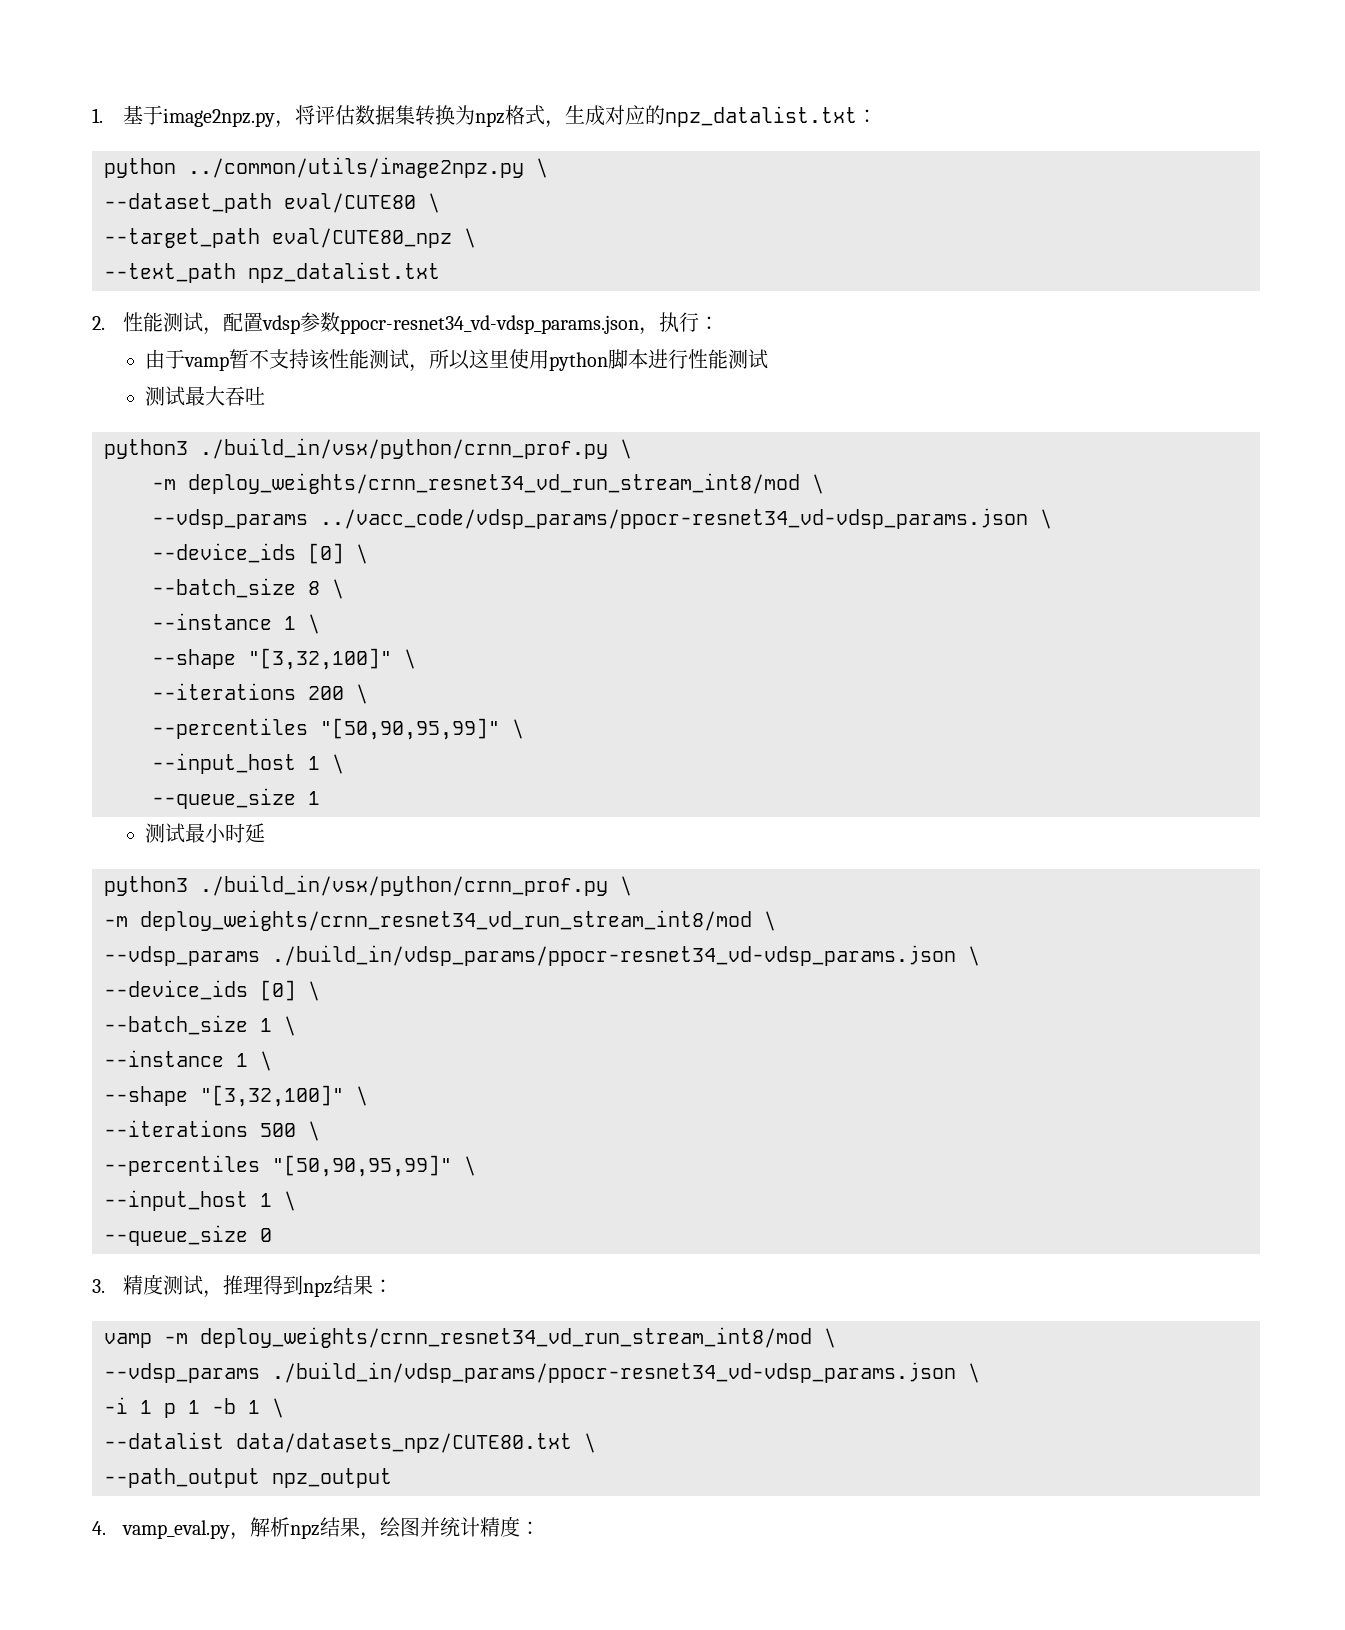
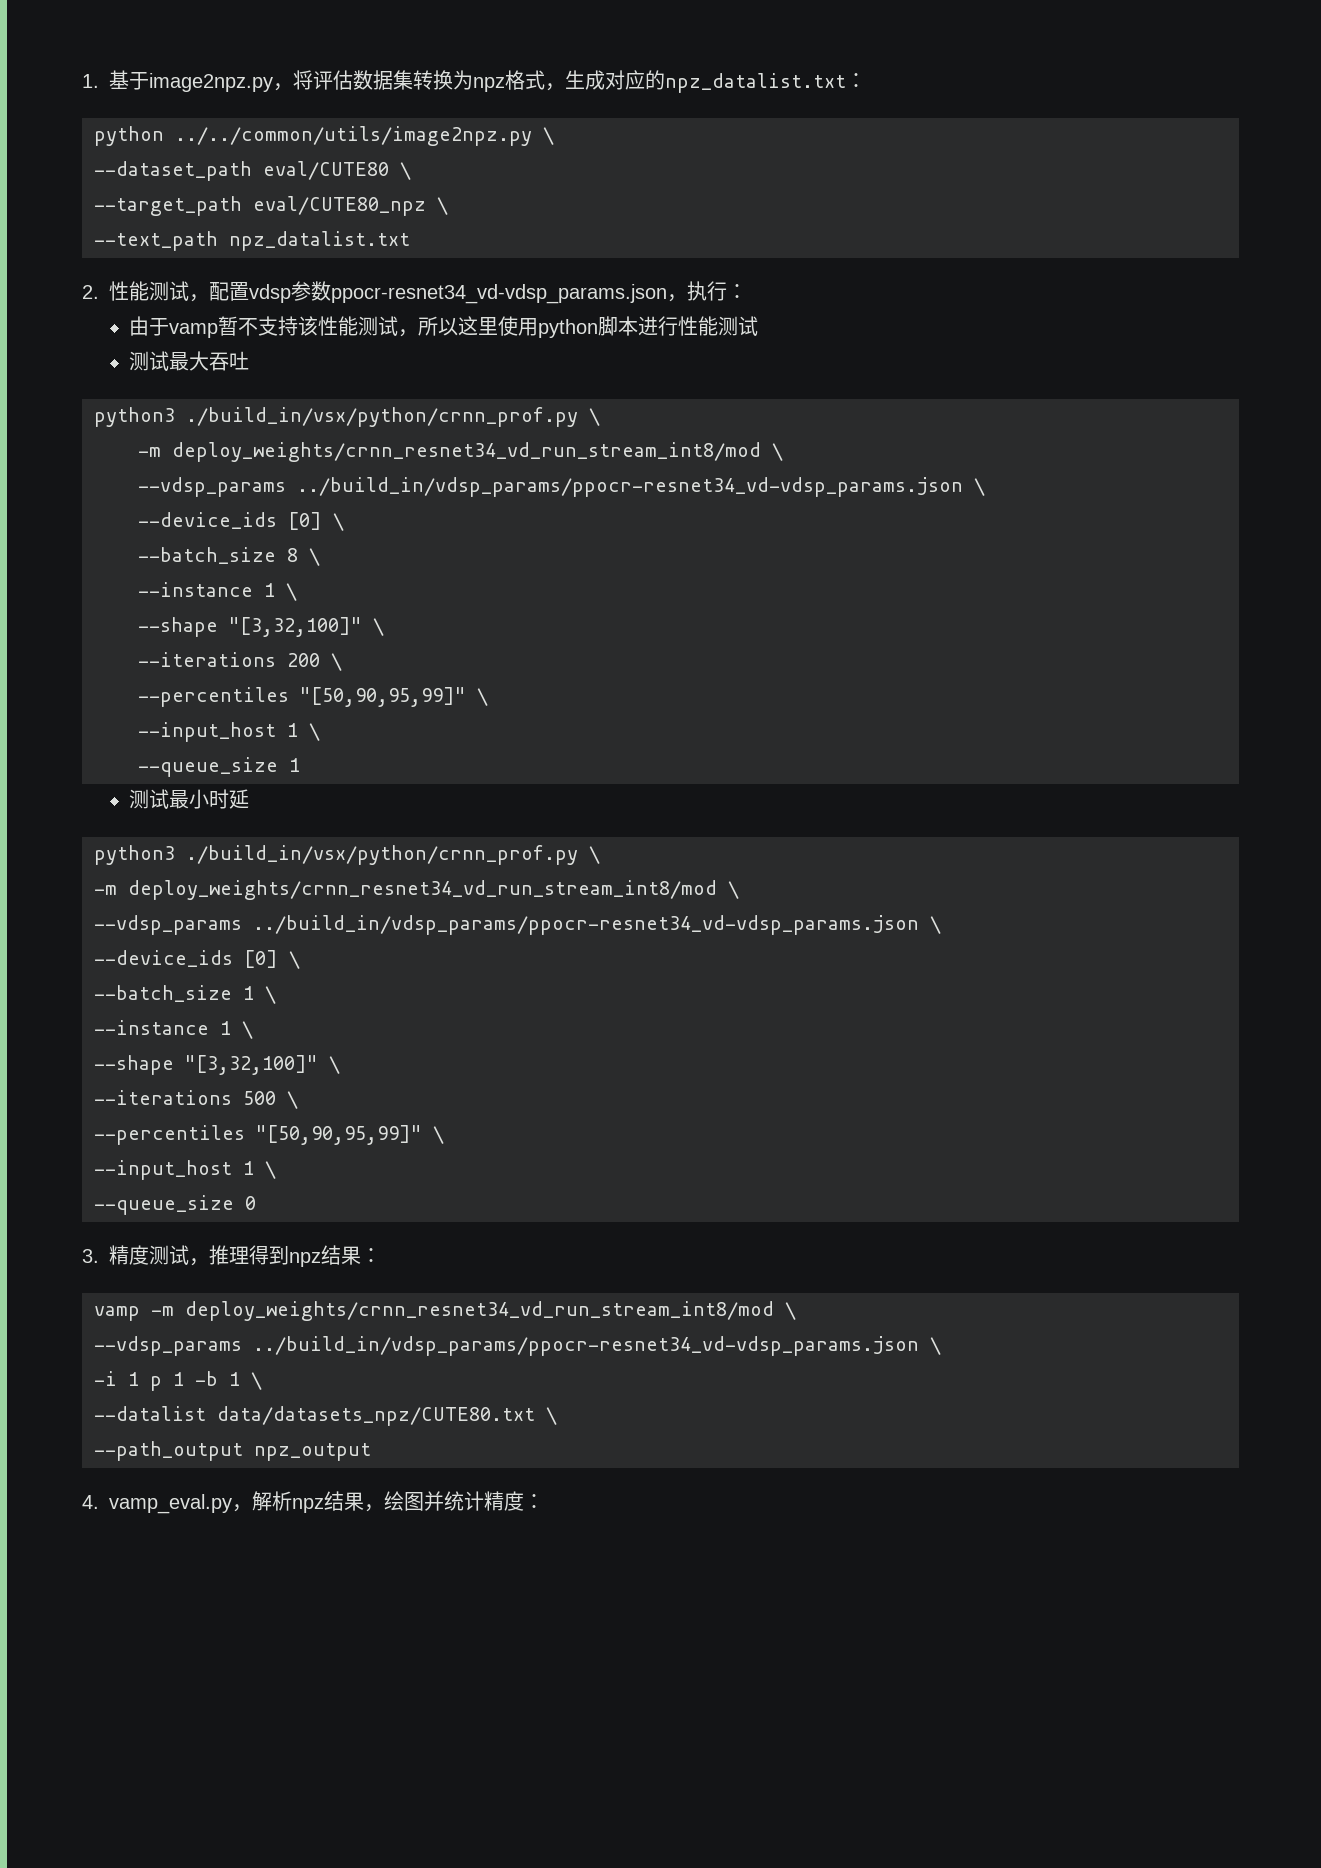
[188,157,524,178] ../common/utils/image2npz.py -> [175,126,532,146] ../../common/utils/image2npz.py
[320,508,1028,529] ../vacc_code/vdsp_params/ppocr-resnet34_vd-vdsp_params.json -> [297,477,963,497] ../build_in/vdsp_params/ppocr-resnet34_vd-vdsp_params.json
[272,945,956,966] ./build_in/vdsp_params/ppocr-resnet34_vd-vdsp_params.json -> [253,915,919,935] ../build_in/vdsp_params/ppocr-resnet34_vd-vdsp_params.json
[272,1362,956,1383] ./build_in/vdsp_params/ppocr-resnet34_vd-vdsp_params.json -> [253,1336,919,1356] ../build_in/vdsp_params/ppocr-resnet34_vd-vdsp_params.json

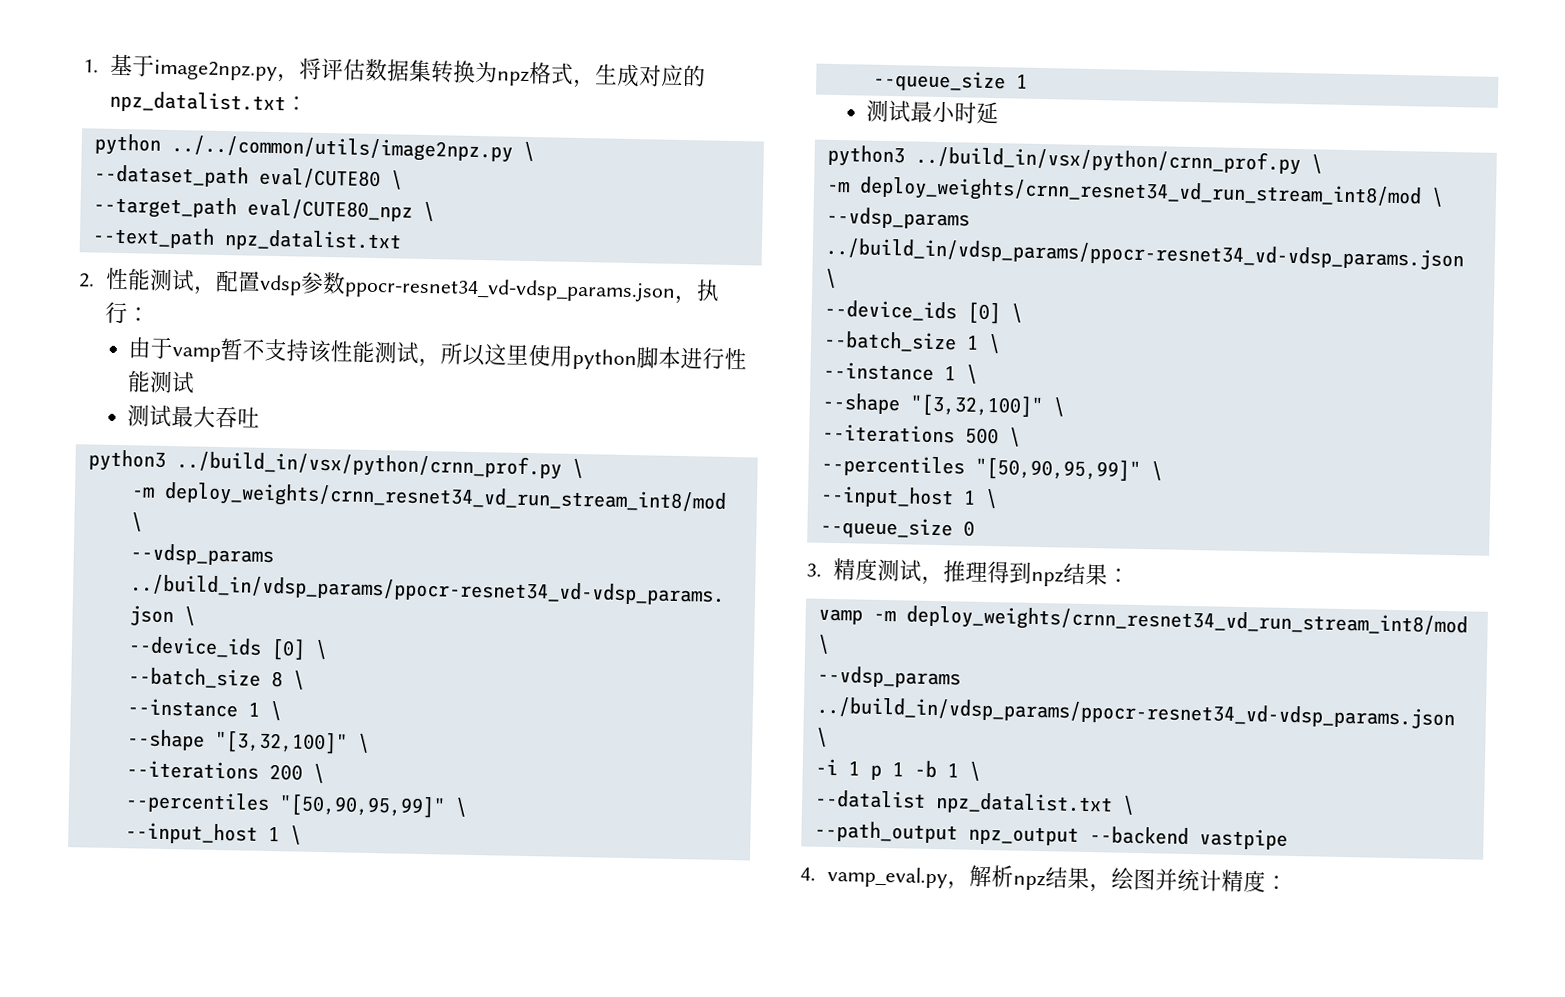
[186,407,578,427] ./build_in/vsx/python/crnn_prof.py -> [175,450,562,480] ../build_in/vsx/python/crnn_prof.py
[186,845,578,865] ./build_in/vsx/python/crnn_prof.py -> [914,145,1301,176] ../build_in/vsx/python/crnn_prof.py
[217,1406,535,1426] data/datasets_npz/CUTE80.txt -> [934,792,1113,816] npz_datalist.txt
(371, 1452) none -> [1088,826,1288,850] --backend vastpipe

